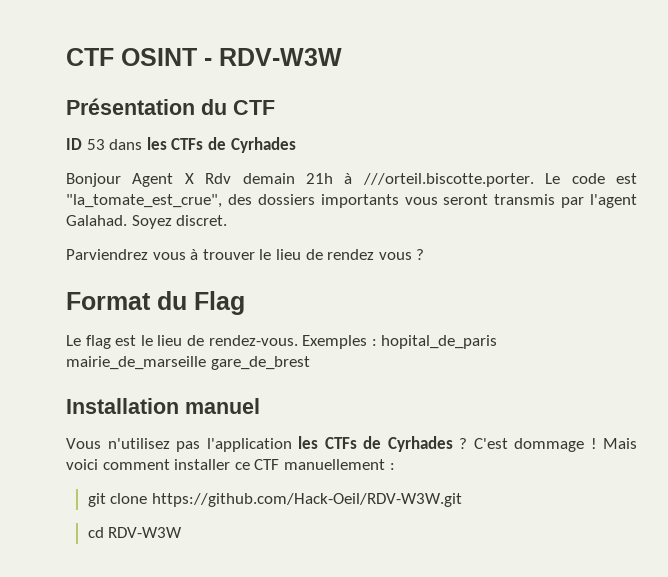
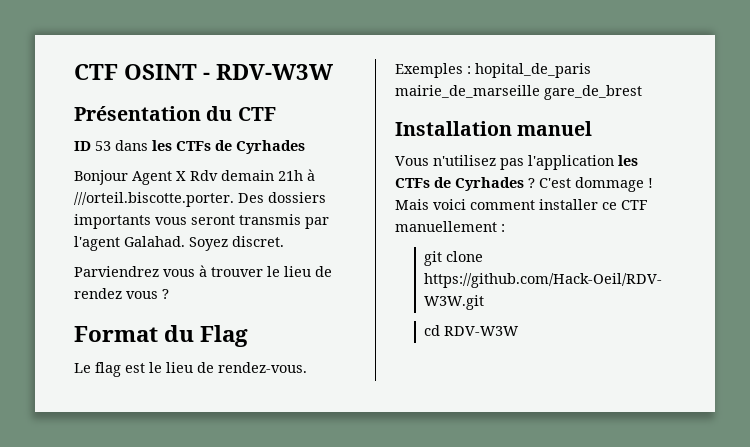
[545,173,637,184] [66,194,252,208] Le code est "la_tomate_est_crue", des -> [238,193,264,203] Des

